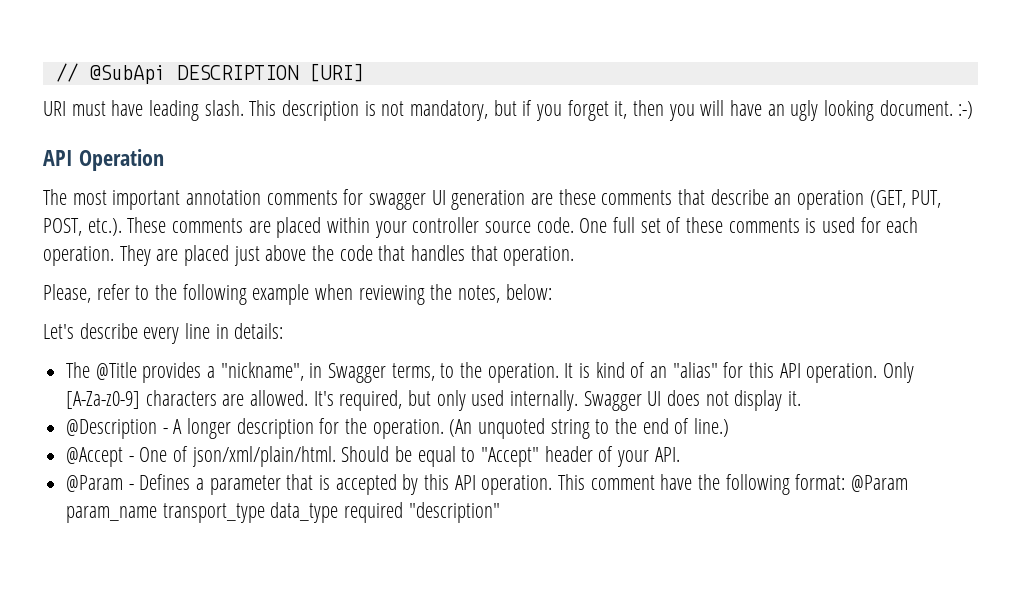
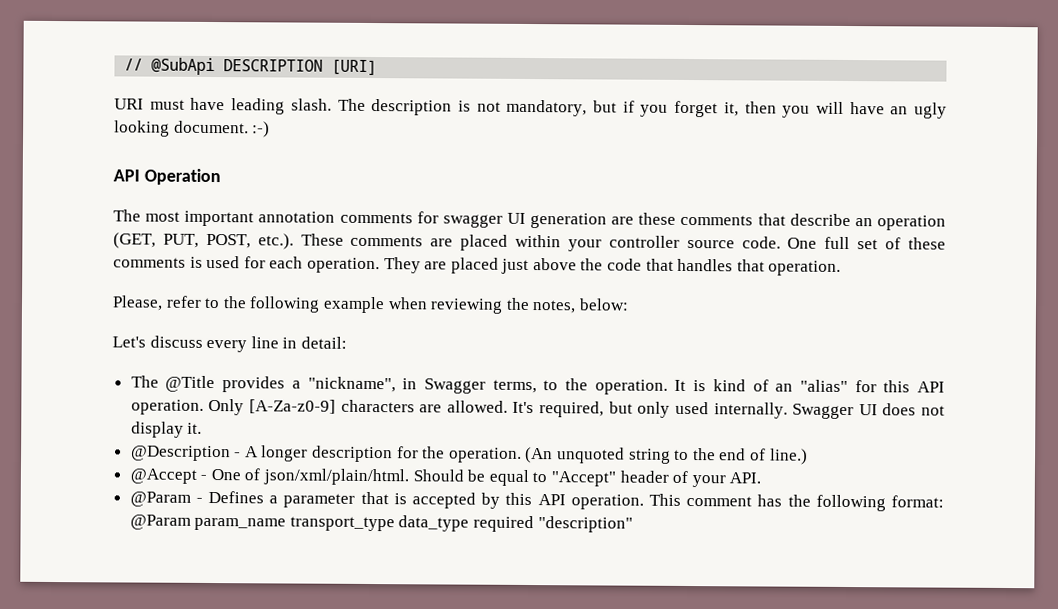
[249,100,277,116] This -> [337,98,366,111] The
[79,323,138,339] describe -> [149,335,203,348] discuss
[234,323,284,339] details: -> [300,336,347,349] detail:
[660,474,693,490] have -> [757,494,783,507] has

